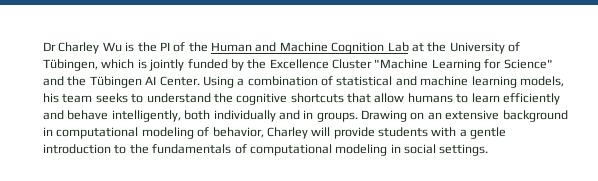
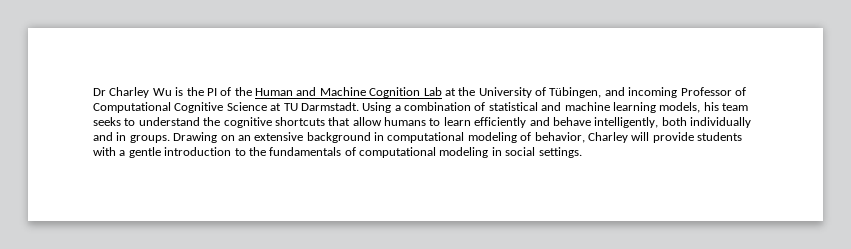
[101,59,553,71] [43,76,200,88] which is jointly funded by the Excellence Cluster "Machine Learning for Science" and the Tübingen AI Center. -> [604,87,746,98] [93,102,359,113] and incoming Professor of Computational Cognitive Science at TU Darmstadt.

